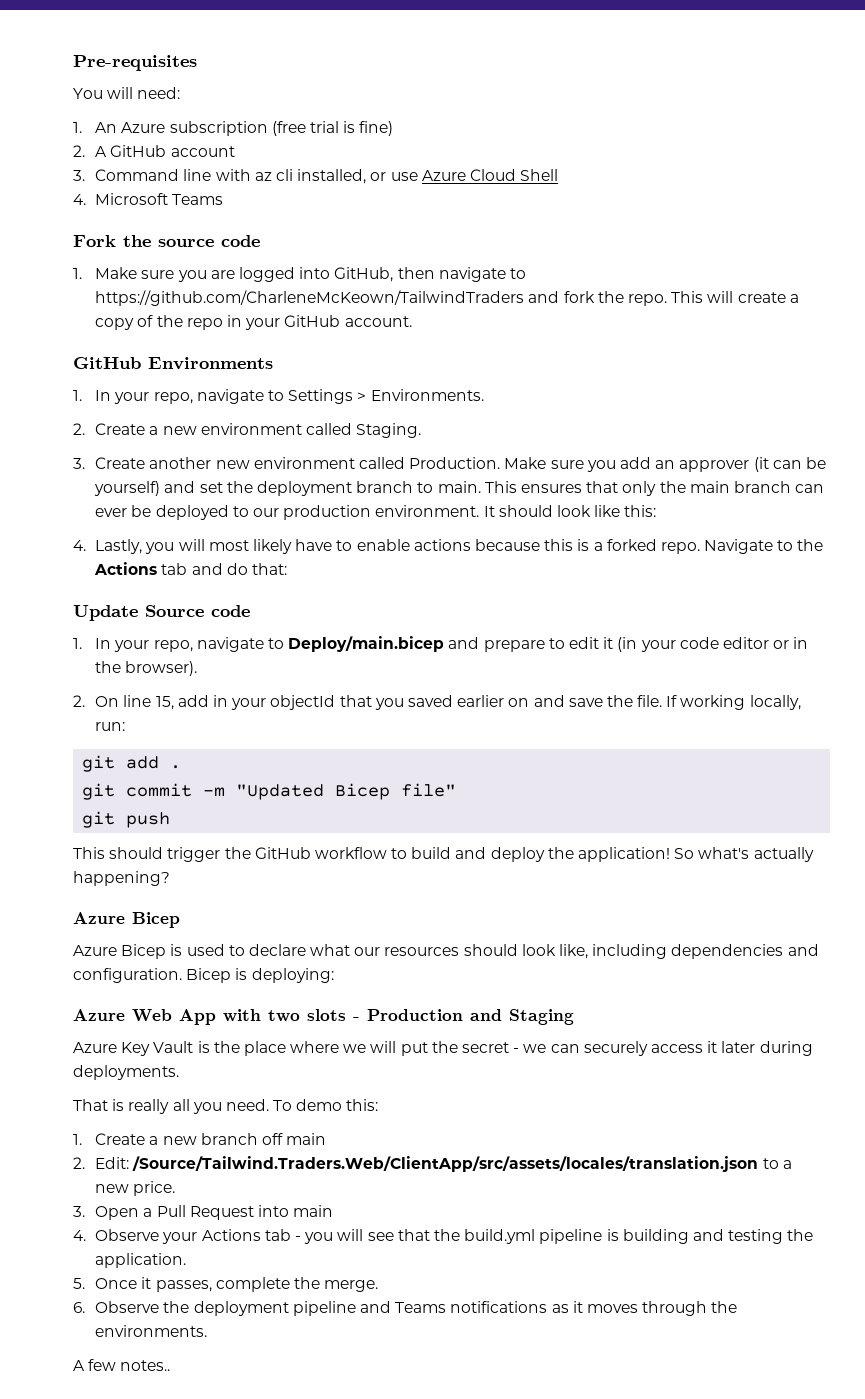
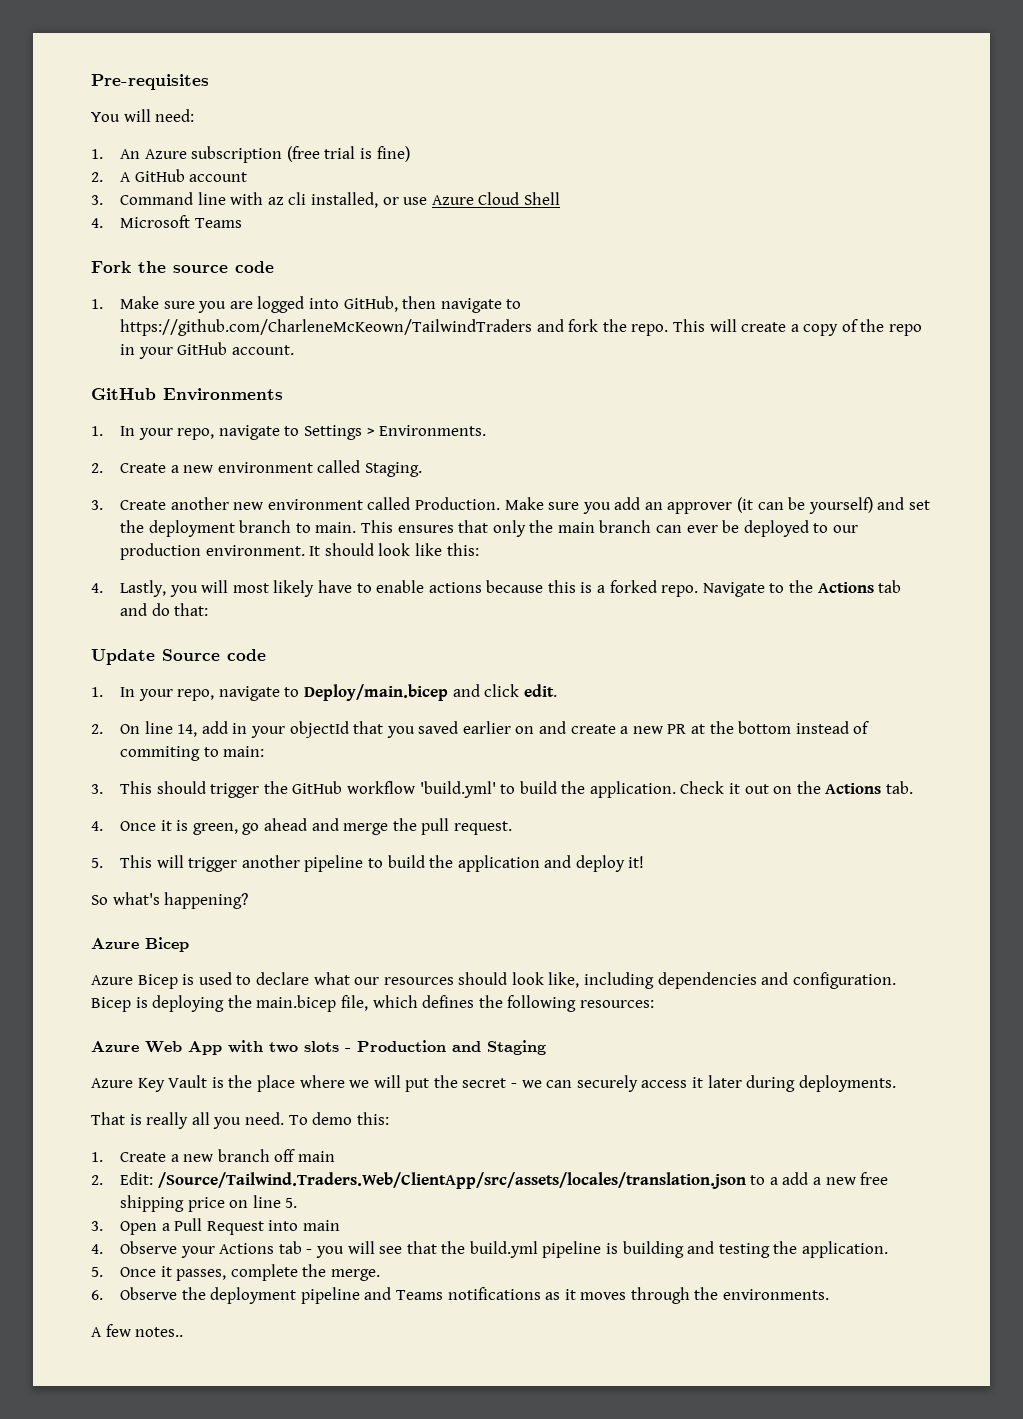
[483,637,809,652] [95,661,198,676] prepare to edit it (in your code editor or in the browser). -> [484,684,557,697] click edit.
[155,696,174,710] 15, -> [177,724,198,737] 14,
[568,695,801,710] [95,722,126,731] [82,755,182,772] [82,783,457,800] [82,811,171,828] save the file. If working locally, run: // git add . // git commit -m "Updated Bicep file" // git push // -> [570,721,870,734] [119,746,265,761] [91,784,103,794] create a new PR at the bottom instead of commiting to main: // 3.
[391,847,671,862] to build and deploy the application! -> [419,781,914,798] [91,818,512,835] [91,855,645,872] 'build.yml' to build the application. Check it out on the Actions tab. // 4. Once it is green, go ahead and merge the pull request. // 5. This will trigger another pipeline to build the application and deploy it! //
[753,847,814,862] actually -> (160, 898) none
[251,968,334,983] deploying: -> [152,995,654,1012] deploying the main.bicep file, which defines the following resources:
[95,1181,176,1196] new price. -> [782,1172,889,1185] [119,1195,298,1212] add a new free shipping price on line 5.

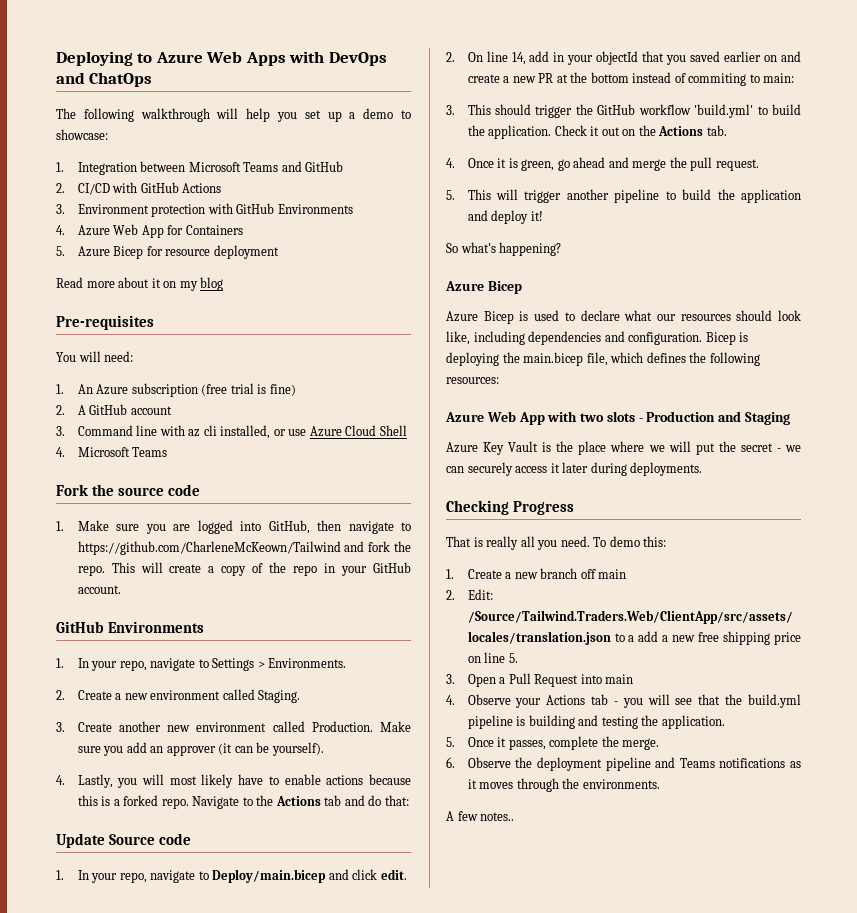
(91, 82) none -> [56,51,387,66] [56,72,153,87] [56,108,412,122] [56,129,108,140] [56,161,344,175] [56,182,222,195] [56,203,353,217] [56,224,243,238] [56,245,279,259] [56,277,224,291] Deploying to Azure Web Apps with DevOps and ChatOps // The following walkthrough will help you set up a demo to showcase: // 1. Integration between Microsoft Teams and GitHub // 2. CI/CD with GitHub Actions // 3. Environment protection with GitHub Environments // 4. Azure Web App for Containers // 5. Azure Bicep for resource deployment // Read more about it on my blog //
[119,319,532,336] https://github.com/CharleneMcKeown/TailwindTraders -> [77,541,341,555] https://github.com/CharleneMcKeown/Tailwind
[808,497,931,514] [119,520,859,537] [119,543,479,560] yourself) and set the deployment branch to main. This ensures that only the main branch can ever be deployed to our production environment. It should look like this: -> [271,742,324,756] yourself).
(896, 1083) none -> [446,500,575,515] // Checking Progress

